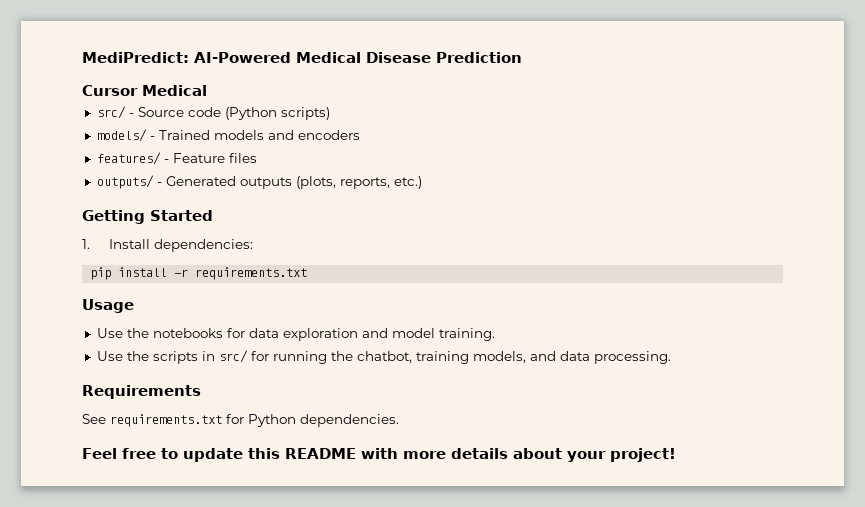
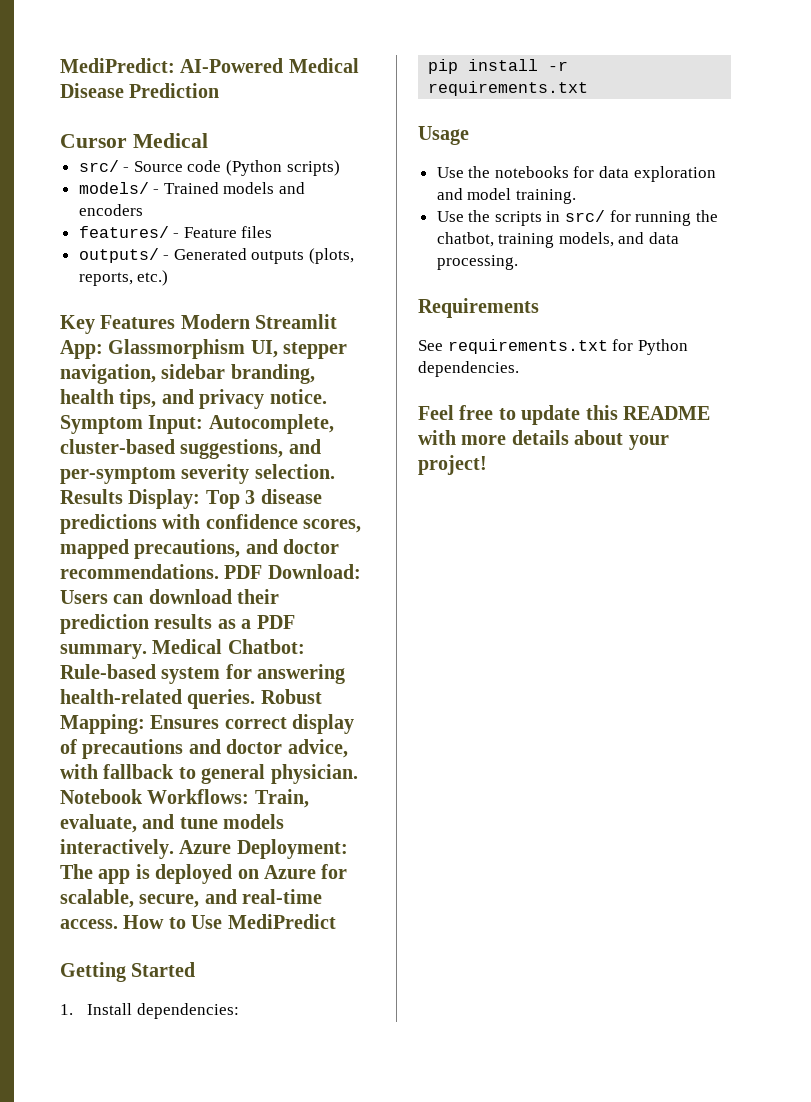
(422, 182) none -> [60,314,338,334] [60,339,348,359] [60,364,315,384] [60,389,327,409] [60,414,334,434] [60,439,321,459] [60,464,335,484] [60,489,322,509] [60,514,362,534] [60,539,340,559] [60,564,361,579] [60,589,280,604] [60,614,295,634] [60,639,305,659] [60,664,346,684] [60,689,322,709] [60,714,355,734] [60,739,348,759] [60,764,358,784] [60,789,309,808] [60,814,285,833] [60,839,348,859] [60,864,348,884] [60,889,323,908] [60,914,336,929] // Key Features Modern Streamlit App: Glassmorphism UI, stepper navigation, sidebar branding, health tips, and privacy notice. Symptom Input: Autocomplete, cluster-based suggestions, and per-symptom severity selection. Results Display: Top 3 disease predictions with confidence scores, mapped precautions, and doctor recommendations. PDF Download: Users can download their prediction results as a PDF summary. Medical Chatbot: Rule-based system for answering health-related queries. Robust Mapping: Ensures correct display of precautions and doctor advice, with fallback to general physician. Notebook Workflows: Train, evaluate, and tune models interactively. Azure Deployment: The app is deployed on Azure for scalable, secure, and real-time access. How to Use MediPredict

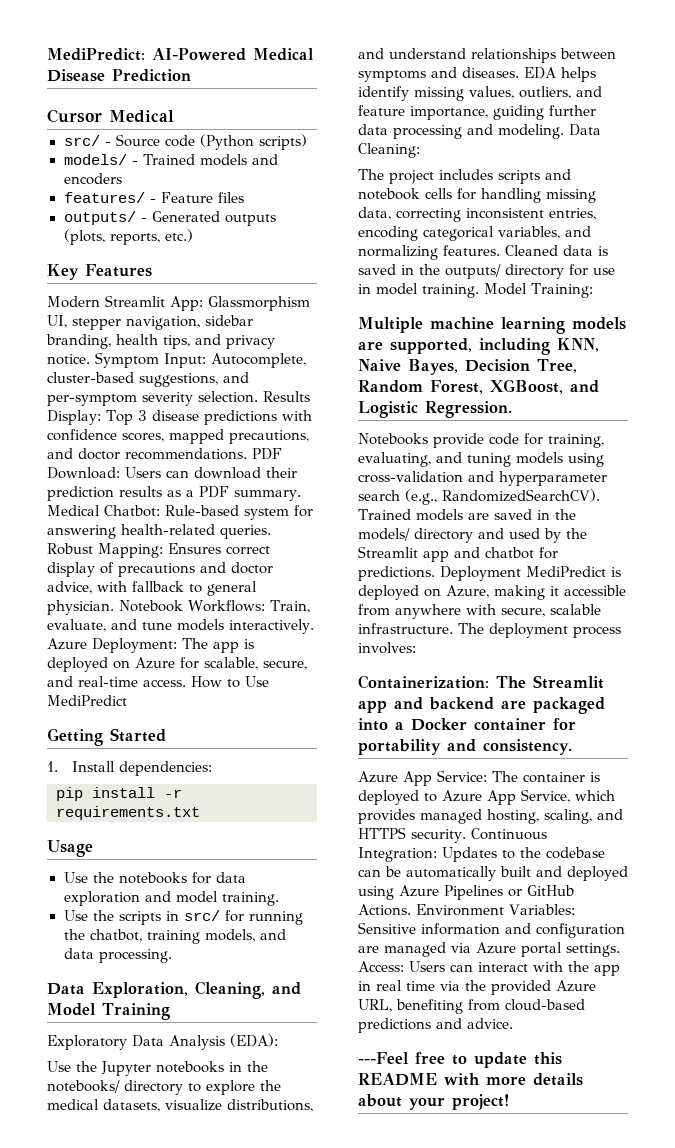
(176, 322) none -> (152, 270) //
[418,298,539,318] [418,339,688,355] [418,361,519,377] [418,405,454,420] Requirements // See requirements.txt for Python dependencies. // Feel -> [47,981,301,999] [47,1003,170,1020] [47,1034,278,1050] [47,1061,268,1076] [47,1080,281,1095] [47,1099,313,1112] [358,48,616,63] [358,67,596,82] [358,86,602,101] [358,105,596,120] [358,124,601,139] [358,143,420,158] [358,169,571,184] [358,188,596,203] [358,207,596,222] [358,226,591,241] [358,245,608,260] [358,264,615,279] [358,283,593,298] [358,317,626,334] [358,338,599,355] [358,359,577,375] [358,379,599,394] [358,401,512,418] [358,433,604,448] [358,452,604,467] [358,471,607,486] [358,489,600,505] [358,509,576,521] [358,528,587,543] [358,546,558,562] [358,566,621,581] [358,585,626,600] [358,604,601,619] [358,623,621,638] [358,642,416,654] [358,675,604,689] [358,697,605,714] [358,718,576,731] [358,739,572,755] [358,770,600,786] [358,789,615,805] [358,809,623,824] [358,827,547,843] [358,847,605,862] [358,866,628,881] [358,885,574,900] [358,904,575,916] [358,922,625,938] [358,942,620,957] [358,961,620,976] [358,980,596,995] [358,999,585,1014] [358,1018,513,1033] [358,1052,409,1064] Data Exploration, Cleaning, and Model Training // Exploratory Data Analysis (EDA): // Use the Jupyter notebooks in the notebooks/ directory to explore the medical datasets, visualize distributions, and understand relationships between symptoms and diseases. EDA helps identify missing values, outliers, and feature importance, guiding further data processing and modeling. Data Cleaning: // The project includes scripts and notebook cells for handling missing data, correcting inconsistent entries, encoding categorical variables, and normalizing features. Cleaned data is saved in the outputs/ directory for use in model training. Model Training: // Multiple machine learning models are supported, including KNN, Naive Bayes, Decision Tree, Random Forest, XGBoost, and Logistic Regression. // Notebooks provide code for training, evaluating, and tuning models using cross-validation and hyperparameter search (e.g., RandomizedSearchCV). Trained models are saved in the models/ directory and used by the Streamlit app and chatbot for predictions. Deployment MediPredict is deployed on Azure, making it accessible from anywhere with secure, scalable infrastructure. The deployment process involves: // Containerization: The Streamlit app and backend are packaged into a Docker container for portability and consistency. // Azure App Service: The container is deployed to Azure App Service, which provides managed hosting, scaling, and HTTPS security. Continuous Integration: Updates to the codebase can be automatically built and deployed using Azure Pipelines or GitHub Actions. Environment Variables: Sensitive information and configuration are managed via Azure portal settings. Access: Users can interact with the app in real time via the provided Azure URL, benefiting from cloud-based predictions and advice. // ---Feel

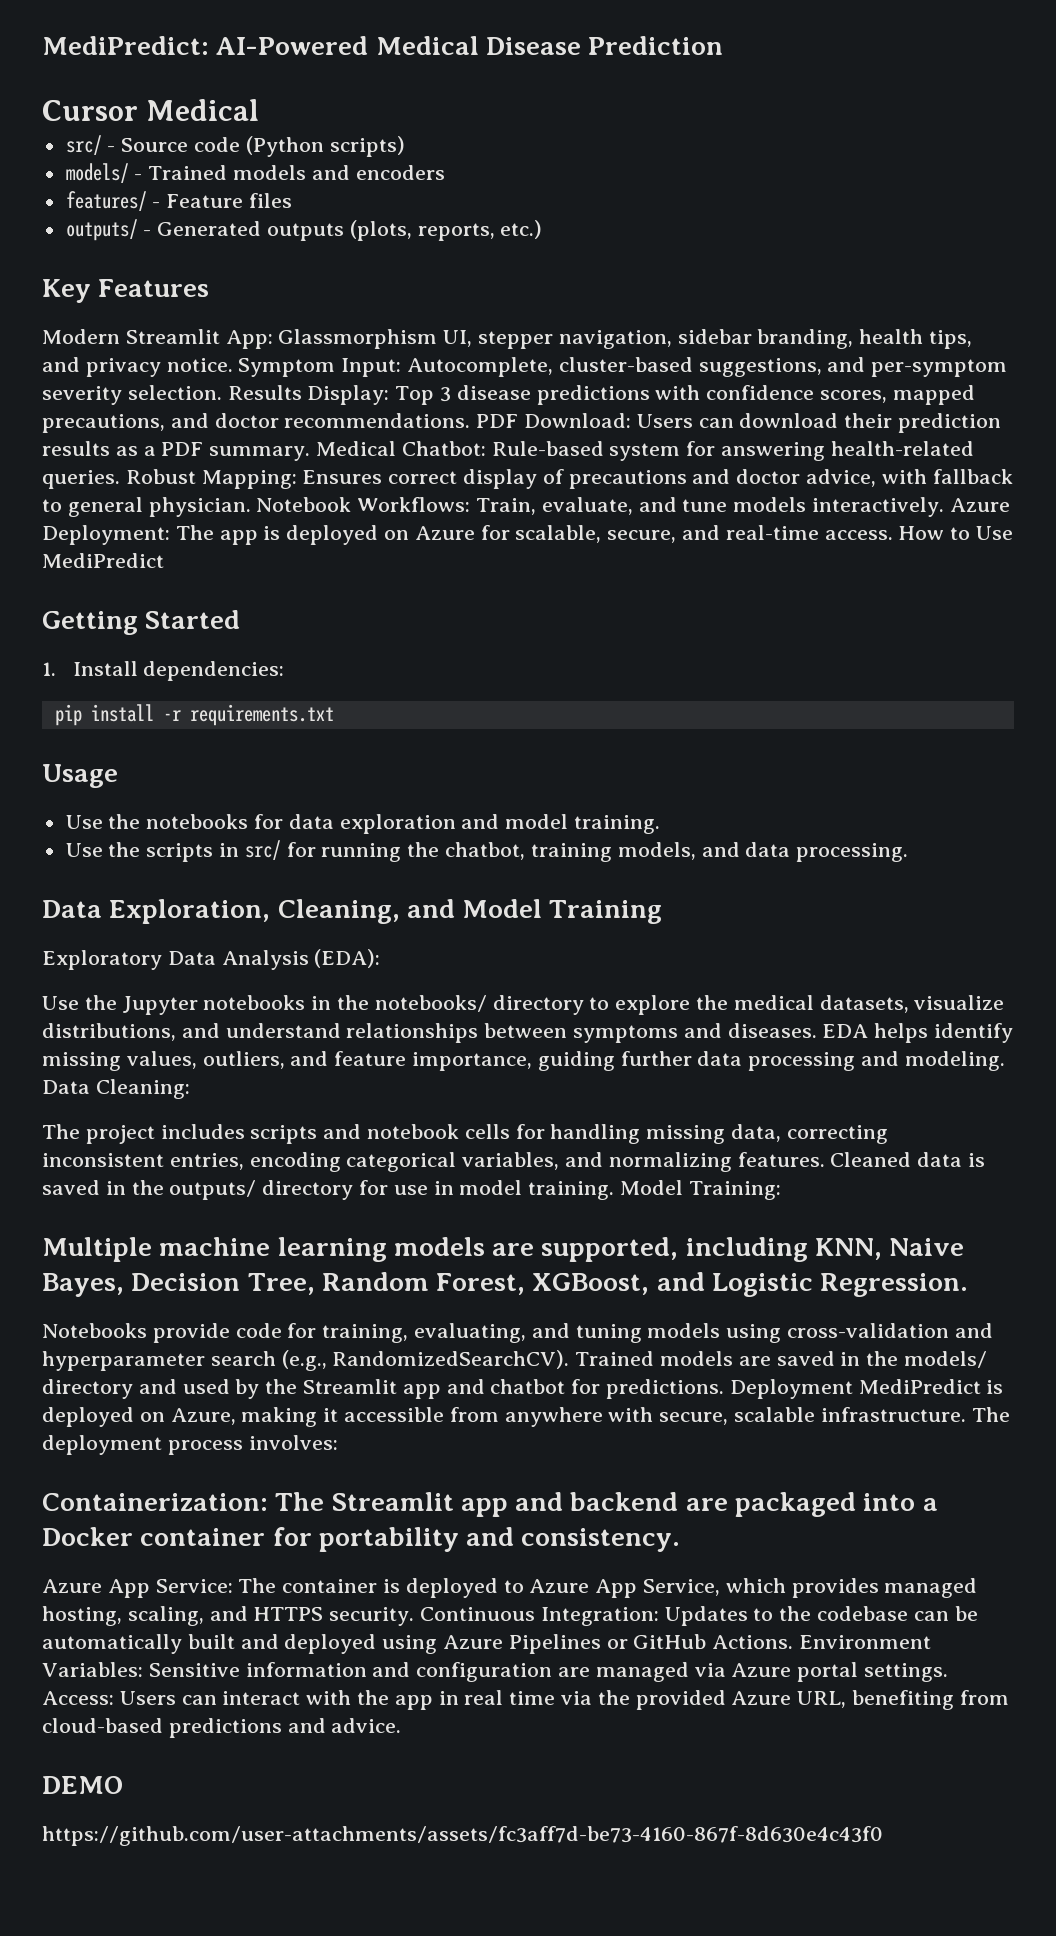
[358,1052,562,1068] [358,1073,583,1086] [358,1094,509,1110] ---Feel free to update this README with more details about your project! -> [42,1776,123,1794] [42,1826,883,1846] DEMO // https://github.com/user-attachments/assets/fc3aff7d-be73-4160-867f-8d630e4c43f0

